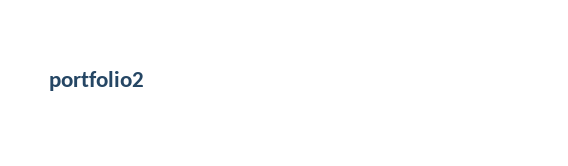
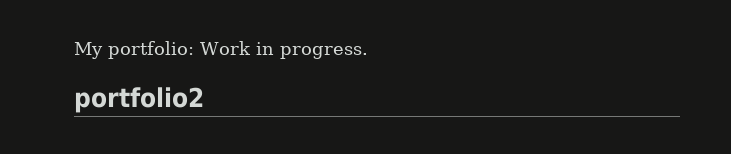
(49, 81) none -> [74,41,368,59] My portfolio: Work in progress. //

